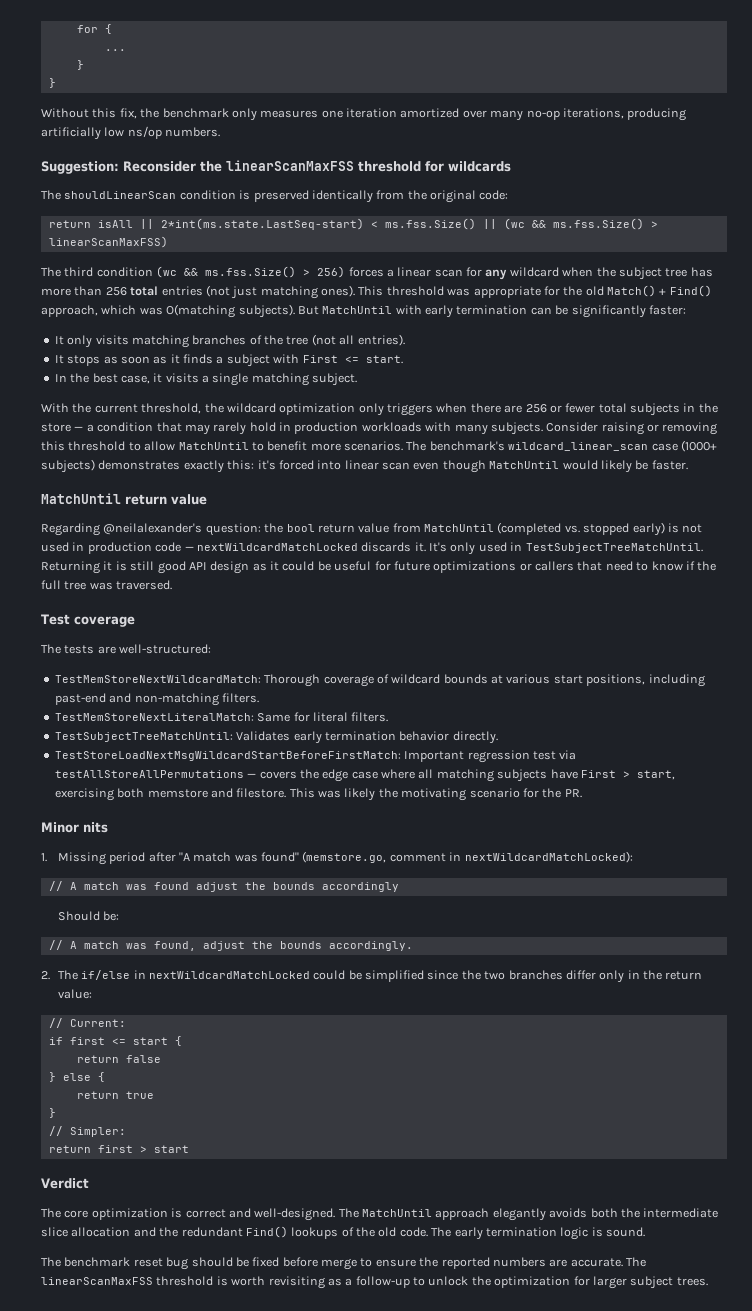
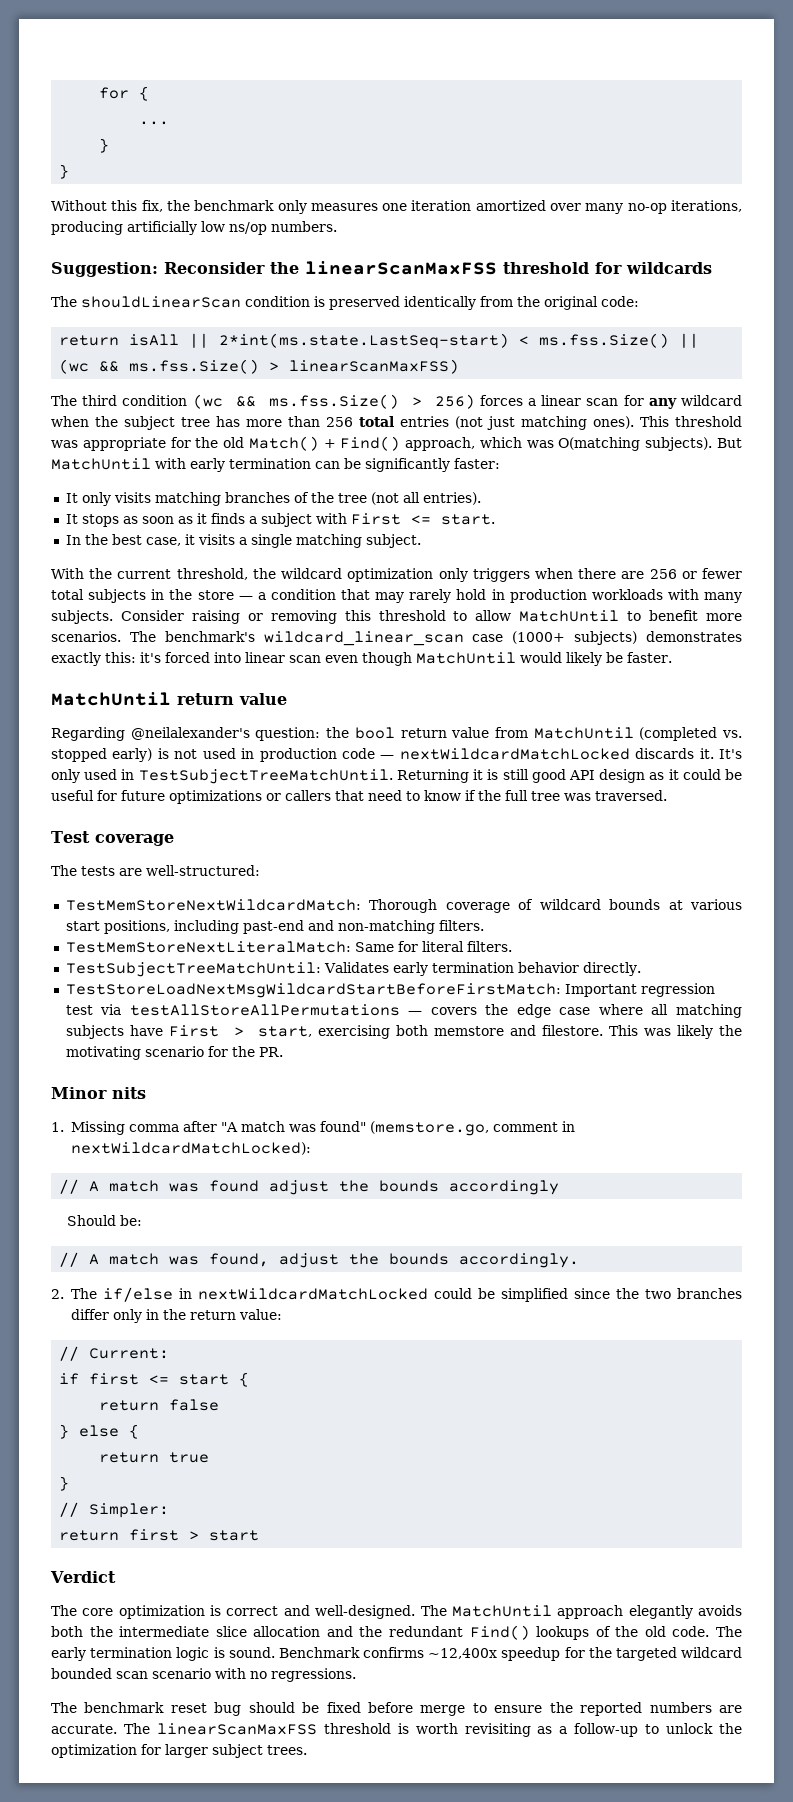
[109,852,146,864] period -> [128,1124,179,1132] comma
(645, 1232) none -> [278,1647,742,1661] [51,1668,356,1682] Benchmark confirms ~12,400x speedup for the targeted wildcard bounded scan scenario with no regressions.

